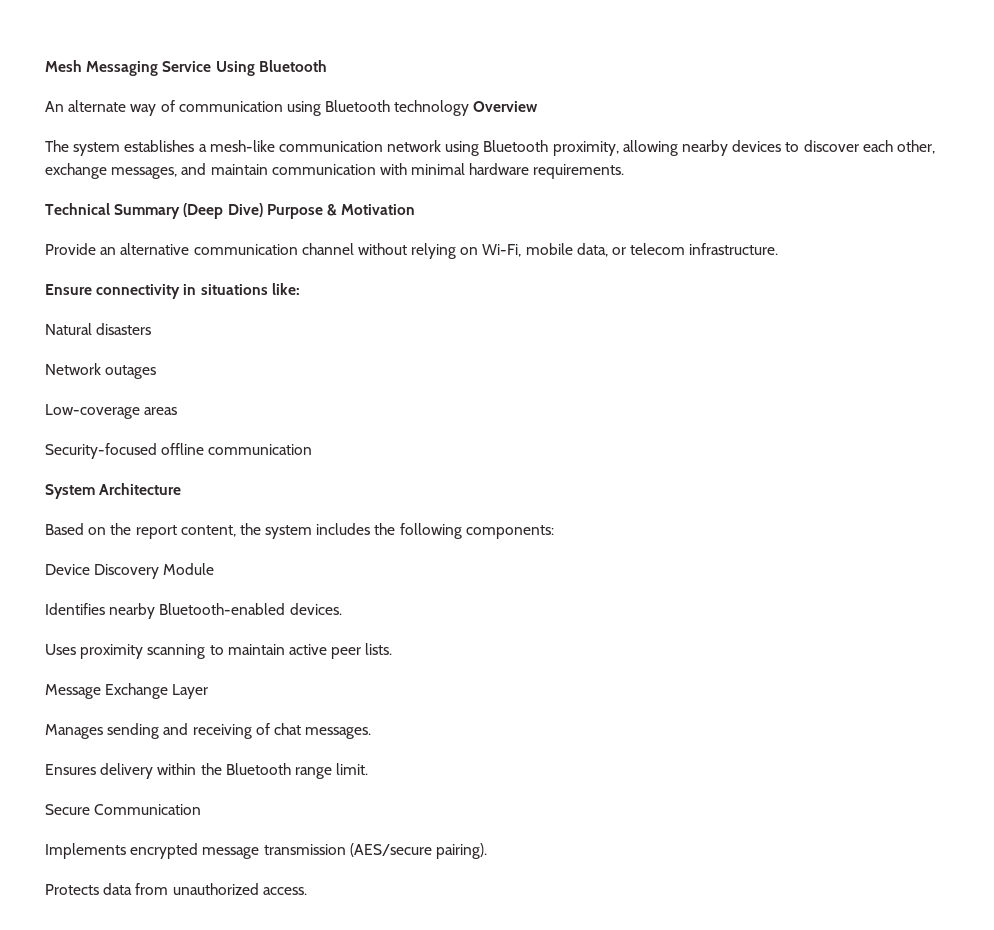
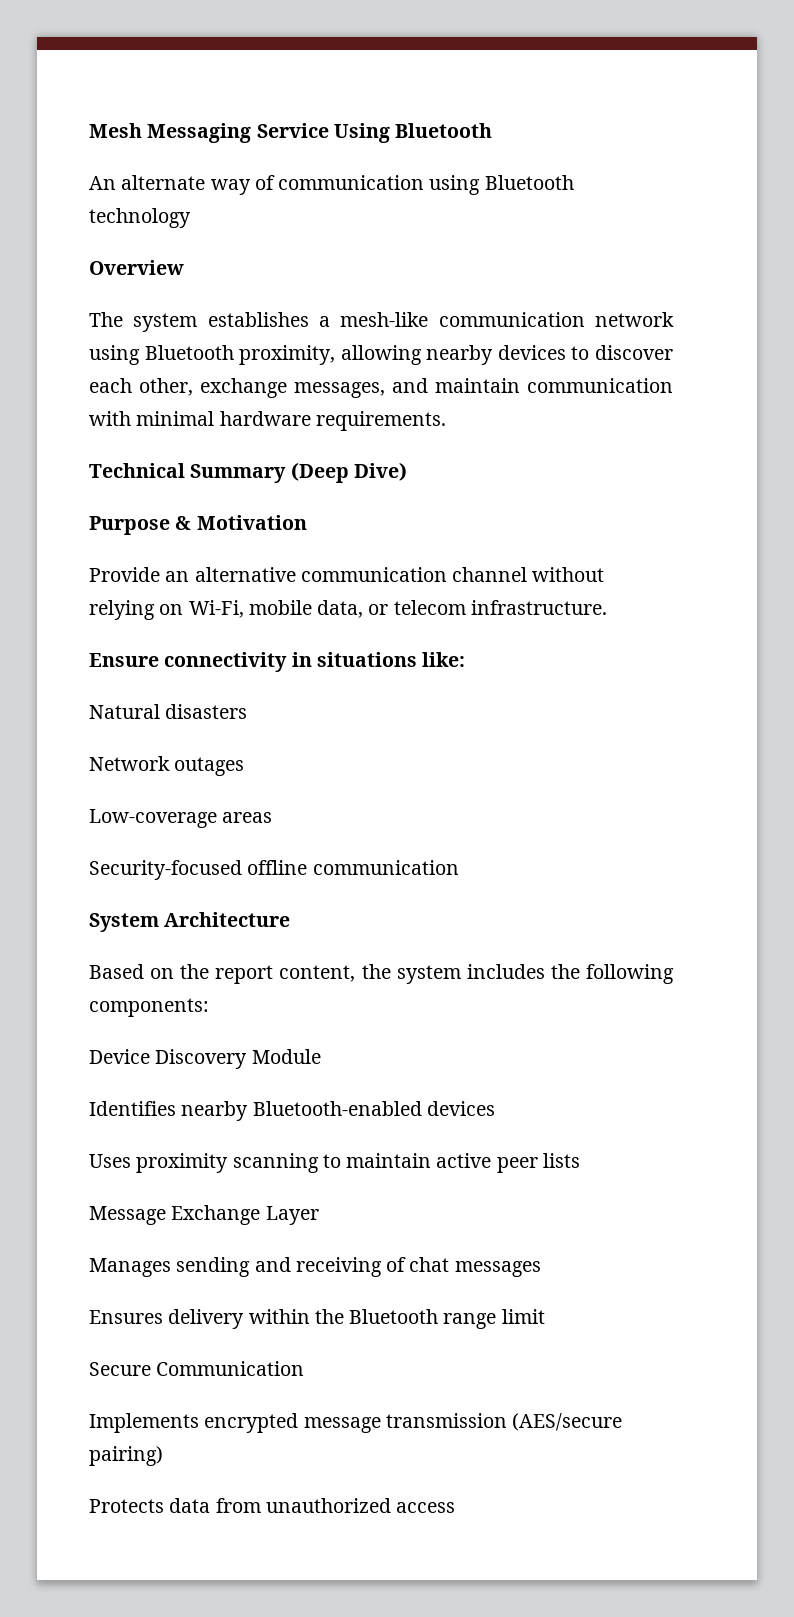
(470, 108) none -> (191, 218) //
(263, 210) none -> (407, 471) //
[289,603,342,615] devices. -> [426,1101,495,1116] devices
[365,643,393,655] lists. -> [542,1153,580,1168] lists
[305,727,372,739] messages. -> [454,1261,541,1277] messages
[336,763,369,775] limit. -> [501,1309,545,1324] limit
[435,843,487,859] pairing). -> [89,1446,163,1466] pairing)
[262,887,307,895] access. -> [396,1502,456,1513] access

